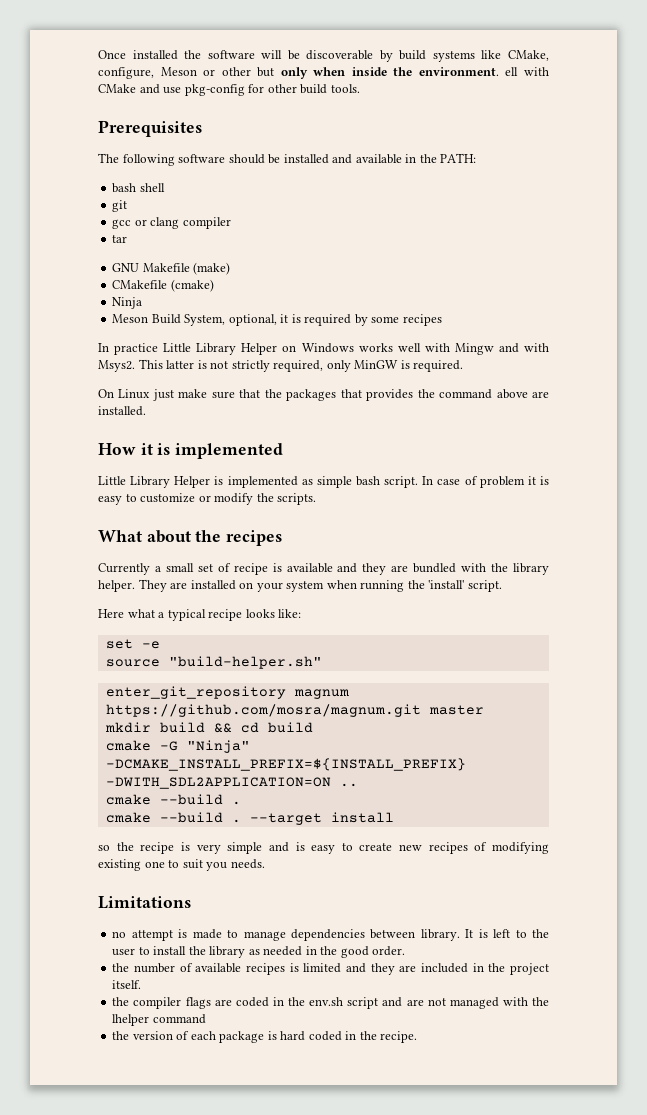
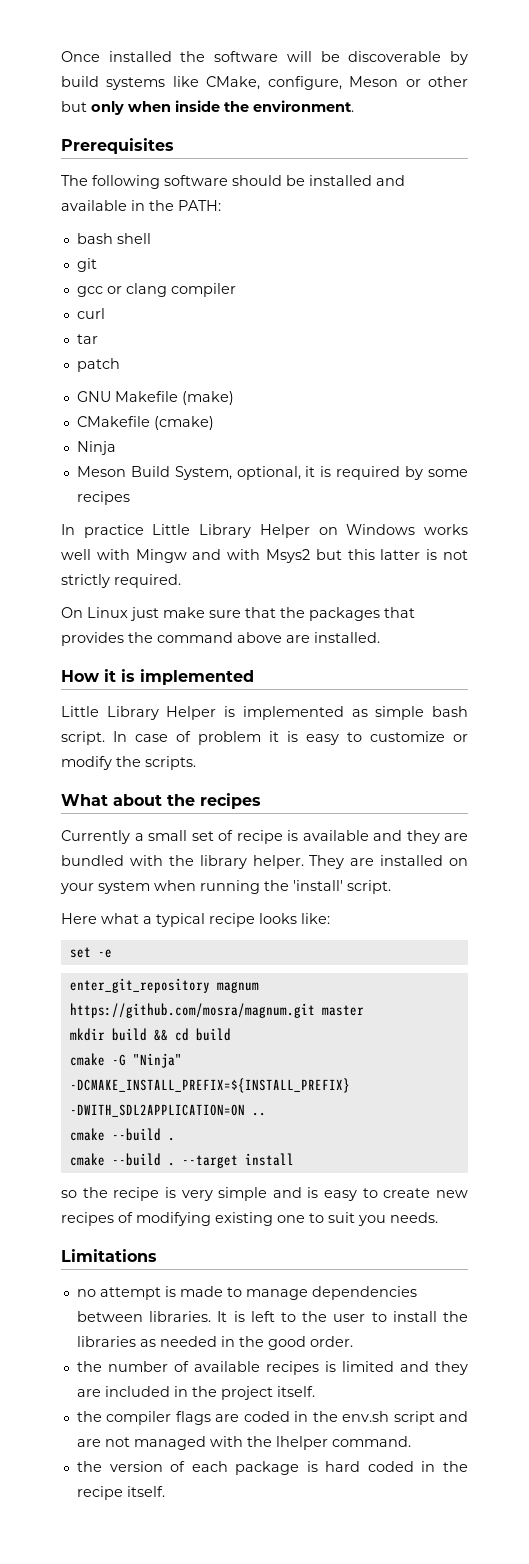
[505,67,549,76] [98,84,360,96] ell with CMake and use pkg-config for other build tools. -> (354, 106) none
(231, 223) none -> [76,308,105,319] // curl
(128, 239) none -> [76,358,120,372] // patch
[98,359,163,372] Msys2. This -> [266,549,375,563] Msys2 but this
[273,360,410,372] required, only MinGW is -> (110, 581) none
[105,656,322,669] // source "build-helper.sh" -> (112, 953) none
[420,929,460,941] library. -> [149,1311,212,1322] libraries.
[209,946,246,958] library -> [76,1336,136,1347] libraries
[152,1014,206,1024] command -> [331,1436,411,1447] command.
[380,1031,418,1043] recipe. -> [76,1486,165,1500] recipe itself.

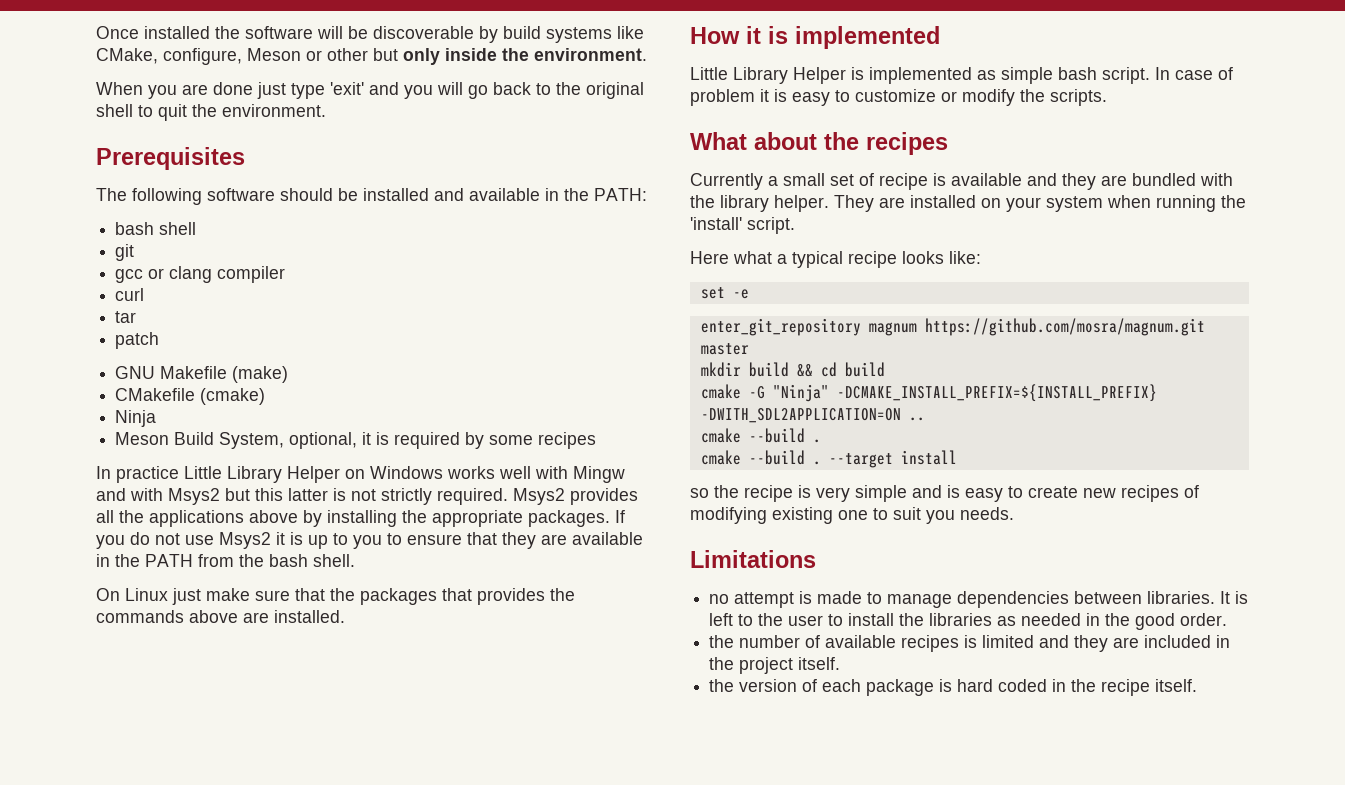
[128,101,171,112] when -> (440, 56) none
(354, 106) none -> [96,82,644,99] [96,104,326,121] // When you are done just type 'exit' and you will go back to the original shell to quit the environment.
(181, 581) none -> [513,488,638,505] [96,510,625,527] [96,532,643,549] [96,554,355,567] Msys2 provides all the applications above by installing the appropriate packages. If you do not use Msys2 it is up to you to ensure that they are available in the PATH from the bash shell.
[157,632,233,643] command -> [96,610,184,623] commands
[76,1411,468,1425] [76,1436,411,1450] // the compiler flags are coded in the env.sh script and are not managed with the lhelper command. -> (841, 663) none

